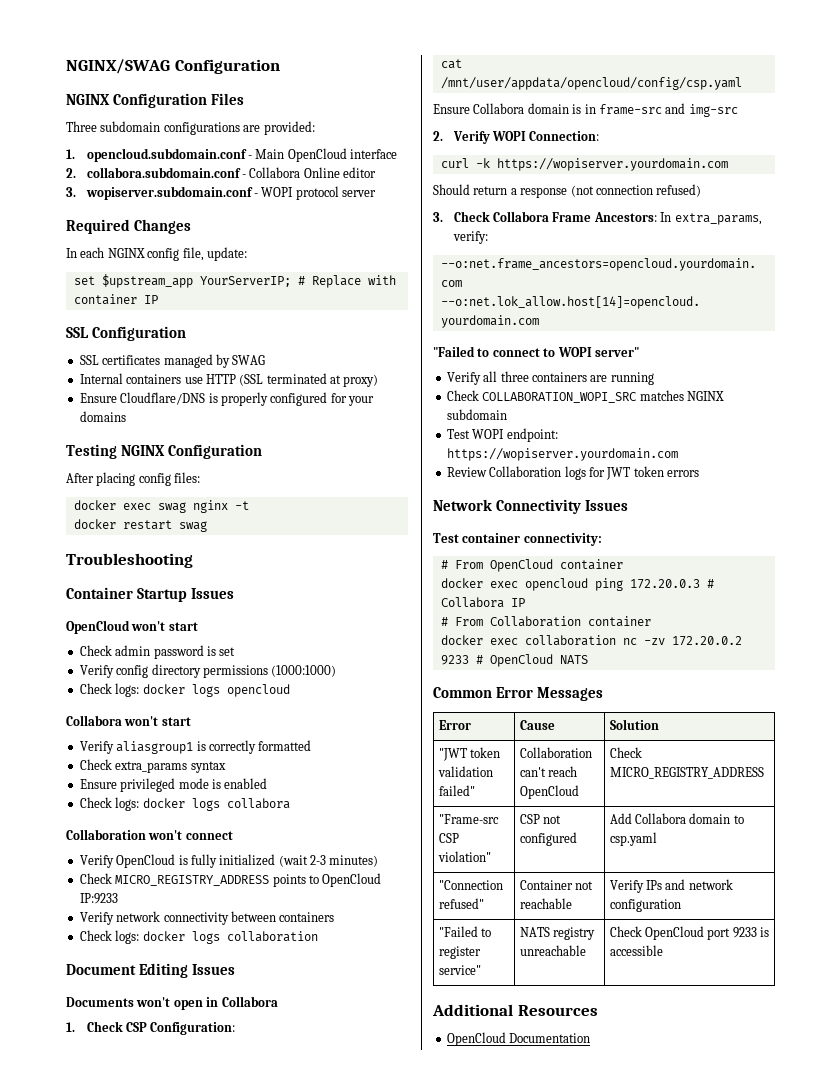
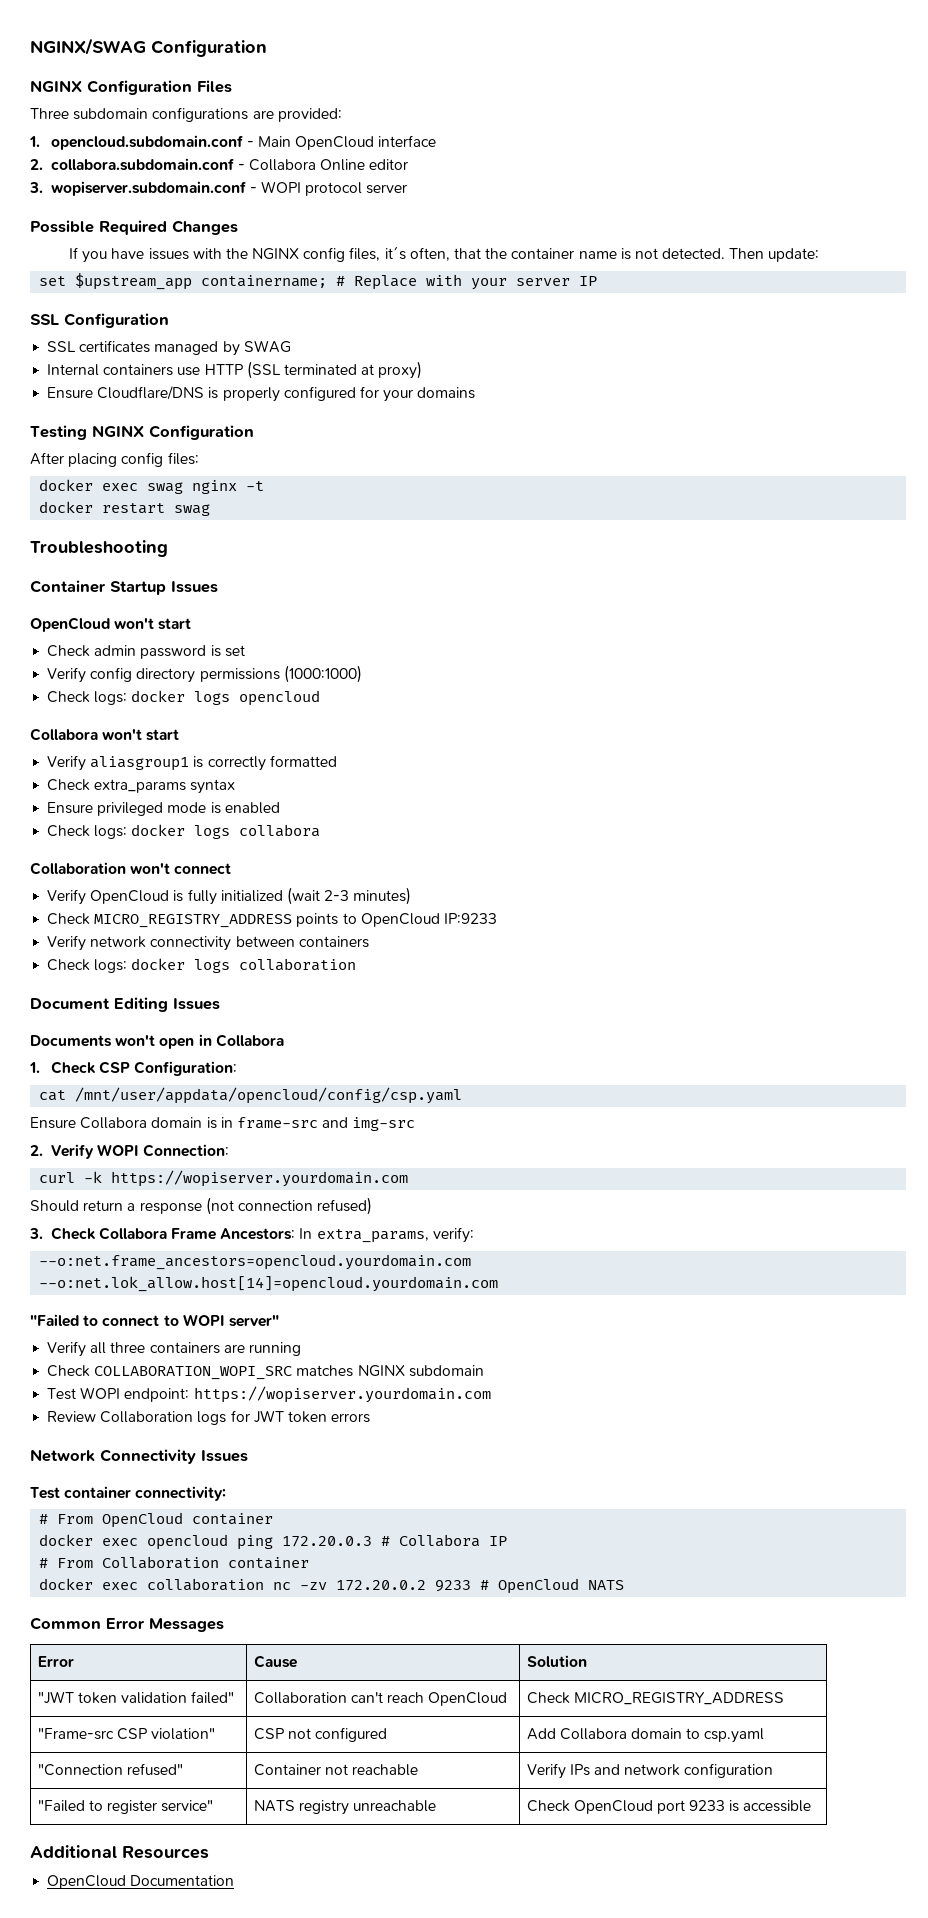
(377, 193) none -> [30,220,94,233] Possible
[66,247,204,261] In each NGINX config file, -> [68,246,765,263] If you have issues with the NGINX config files, it´s often, that the container name is not detected. Then
[199,276,291,287] YourServerIP; -> [201,275,328,288] containername;
[73,294,137,305] container -> [471,278,571,290] your server

